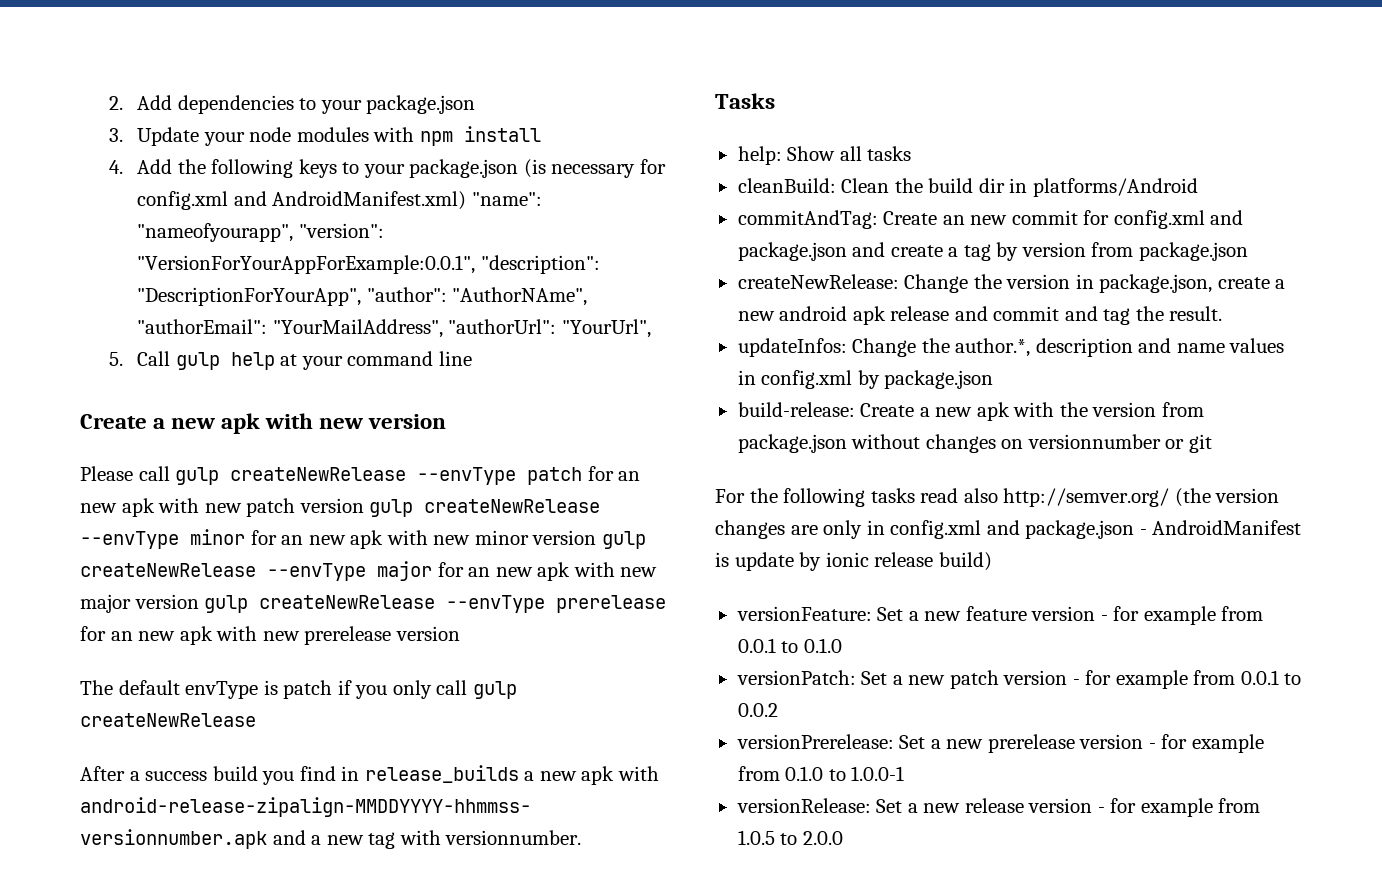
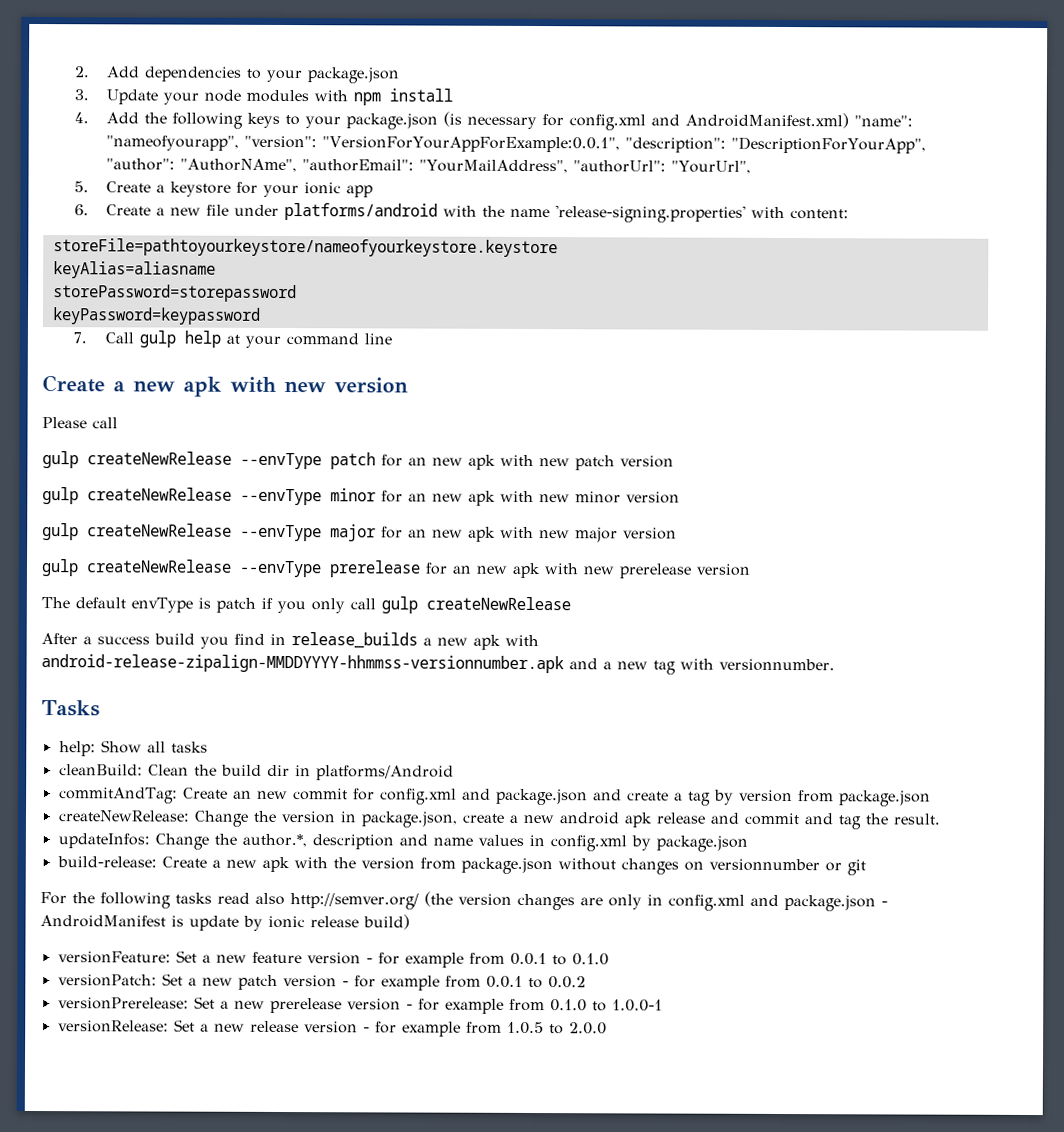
(123, 359) none -> [105,181,373,198] [74,202,849,223] [52,238,558,258] [52,261,216,279] [52,284,297,303] [51,307,261,325] [73,332,88,344] Create a keystore for your ionic app // 6. Create a new file under platforms/android with the name 'release-signing.properties' with content: // storeFile=pathtoyourkeystore/nameofyourkeystore.keystore // keyAlias=aliasname // storePassword=storepassword // keyPassword=keypassword // 7.
(170, 473) none -> (118, 423) //
(364, 505) none -> (674, 461) //
(597, 537) none -> (680, 497) //
(199, 601) none -> (677, 533) //

